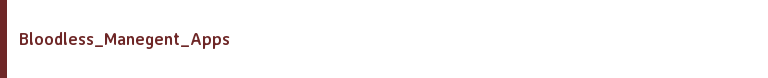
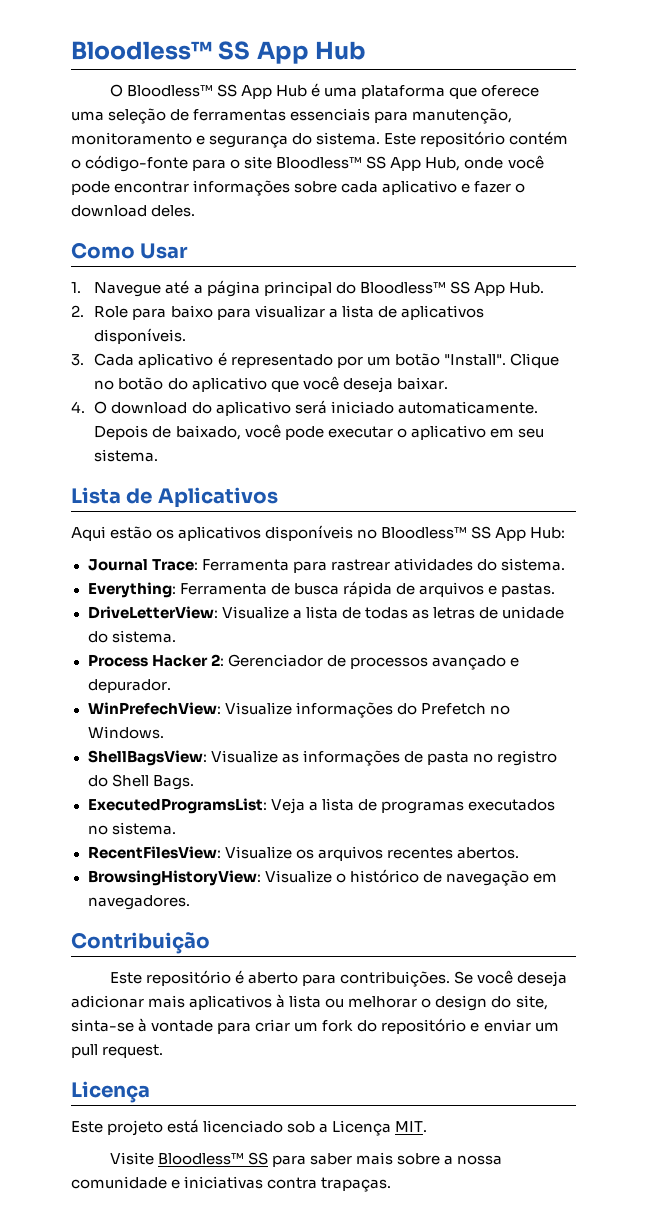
[19,32,230,49] Bloodless_Manegent_Apps -> [71,41,367,64] [109,83,540,99] [71,108,513,124] [71,131,569,148] [71,155,544,172] [71,180,526,196] [71,205,196,217] [71,242,189,259] [71,280,544,297] [71,305,484,320] [94,328,187,344] [71,352,559,368] [94,376,448,393] [71,400,538,416] [94,424,544,440] [94,449,159,462] [71,487,278,508] [71,525,566,541] [87,558,565,573] [87,581,555,598] [87,606,564,619] [87,630,176,643] [87,654,519,670] [87,679,171,693] [87,702,510,718] [87,726,164,739] [87,750,557,766] [87,774,194,790] [87,798,555,814] [87,822,176,835] [87,846,519,861] [87,869,557,886] [87,895,190,910] [71,932,210,954] [109,970,568,987] [71,994,548,1011] [71,1018,559,1034] [71,1044,164,1058] [71,1081,150,1103] [71,1119,428,1136] [109,1152,503,1167] [71,1176,392,1192] Bloodless™ SS App Hub // O Bloodless™ SS App Hub é uma plataforma que oferece uma seleção de ferramentas essenciais para manutenção, monitoramento e segurança do sistema. Este repositório contém o código-fonte para o site Bloodless™ SS App Hub, onde você pode encontrar informações sobre cada aplicativo e fazer o download deles. // Como Usar // 1. Navegue até a página principal do Bloodless™ SS App Hub. // 2. Role para baixo para visualizar a lista de aplicativos disponíveis. // 3. Cada aplicativo é representado por um botão "Install". Clique no botão do aplicativo que você deseja baixar. // 4. O download do aplicativo será iniciado automaticamente. Depois de baixado, você pode executar o aplicativo em seu sistema. // Lista de Aplicativos // Aqui estão os aplicativos disponíveis no Bloodless™ SS App Hub: // Journal Trace: Ferramenta para rastrear atividades do sistema. // Everything: Ferramenta de busca rápida de arquivos e pastas. // DriveLetterView: Visualize a lista de todas as letras de unidade do sistema. // Process Hacker 2: Gerenciador de processos avançado e depurador. // WinPrefechView: Visualize informações do Prefetch no Windows. // ShellBagsView: Visualize as informações de pasta no registro do Shell Bags. // ExecutedProgramsList: Veja a lista de programas executados no sistema. // RecentFilesView: Visualize os arquivos recentes abertos. // BrowsingHistoryView: Visualize o histórico de navegação em navegadores. // Contribuição // Este repositório é aberto para contribuições. Se você deseja adicionar mais aplicativos à lista ou melhorar o design do site, sinta-se à vontade para criar um fork do repositório e enviar um pull request. // Licença // Este projeto está licenciado sob a Licença MIT. // Visite Bloodless™ SS para saber mais sobre a nossa comunidade e iniciativas contra trapaças.

